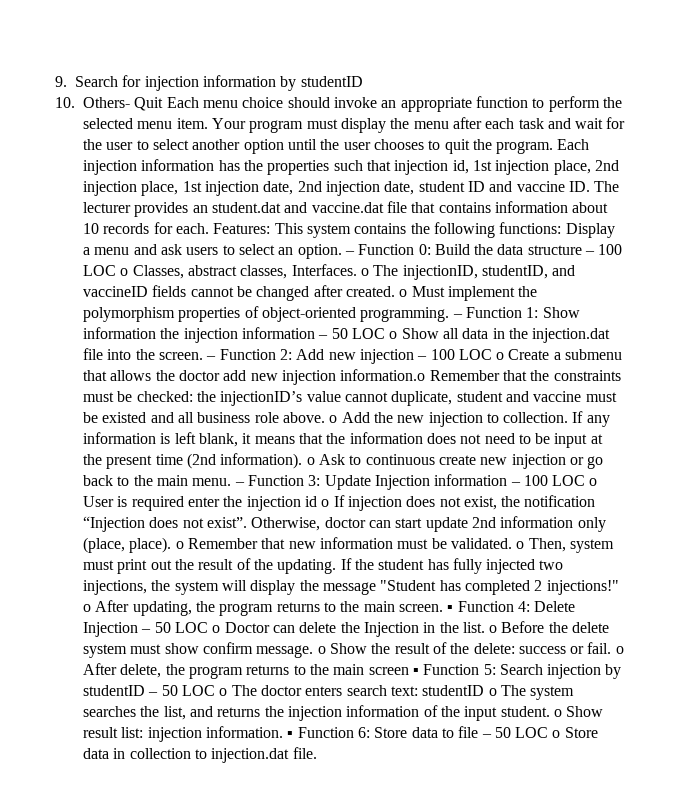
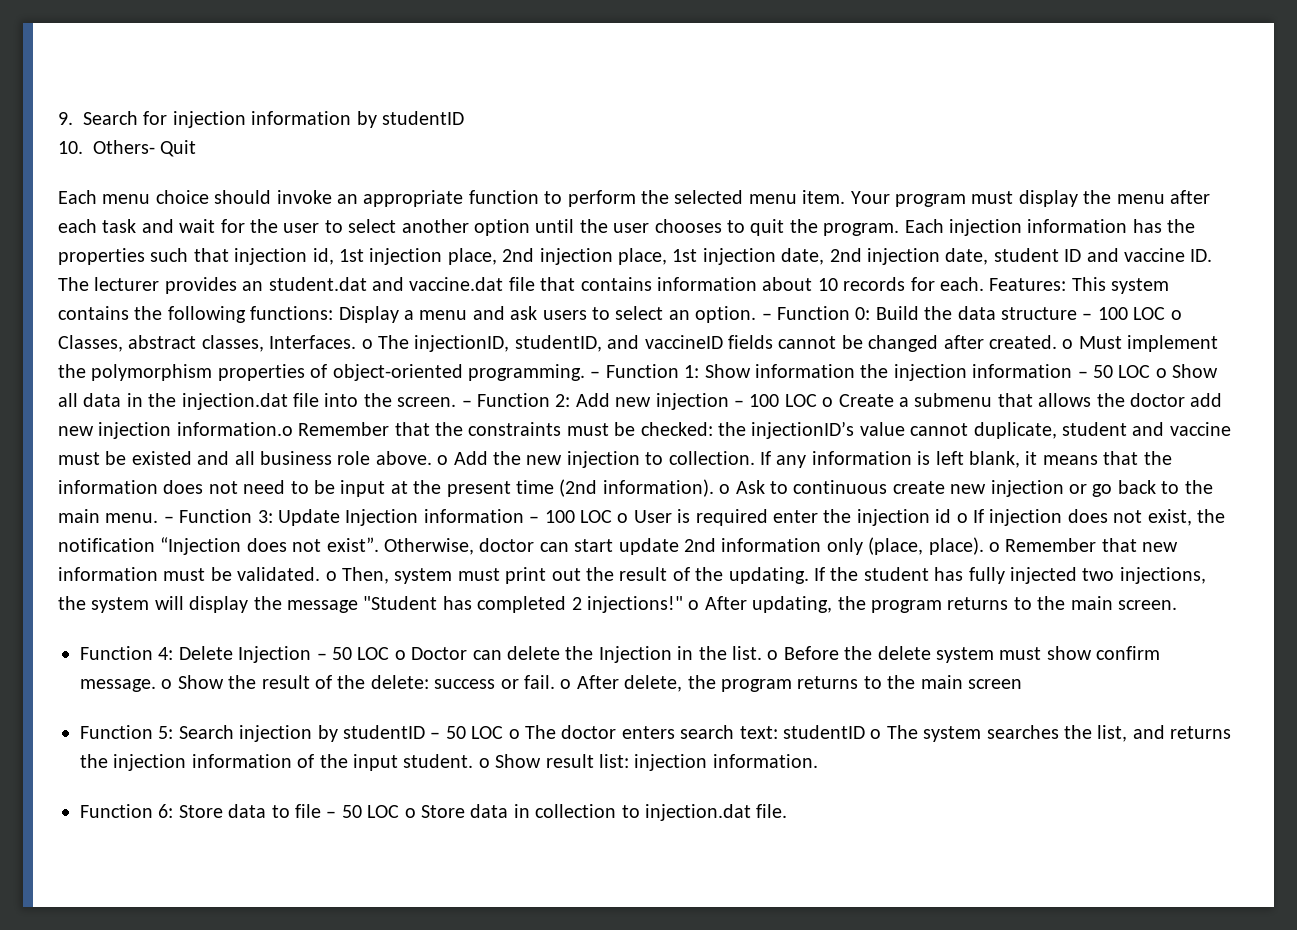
(164, 104) none -> (197, 148) //
[447,605,454,612] ▪ -> (1177, 605) //
[412,668,419,675] ▪ -> (1022, 684) //
[287,731,294,738] ▪ -> (818, 761) //

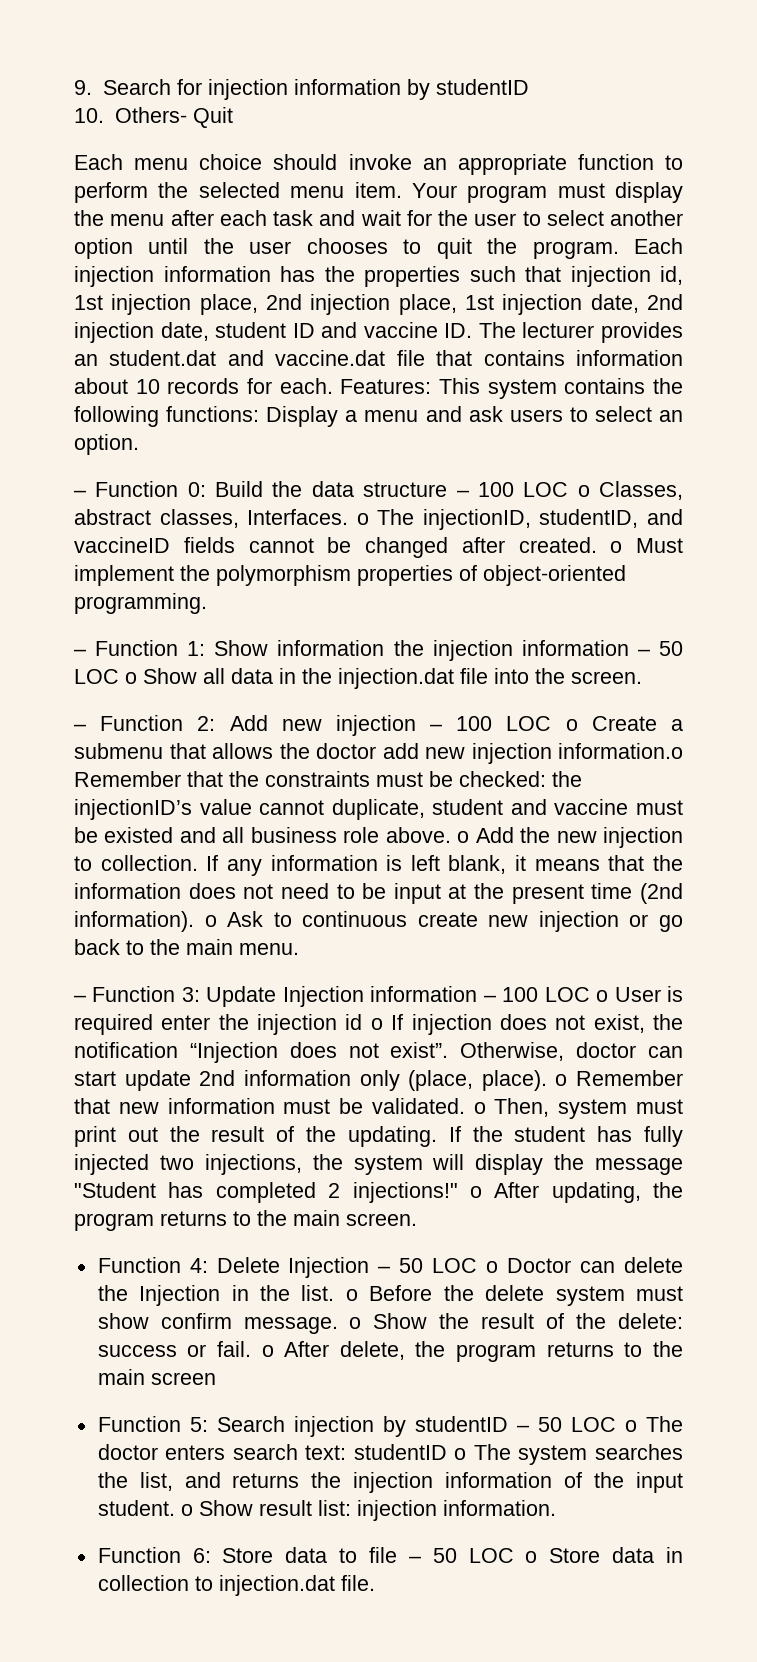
(757, 314) none -> (139, 444) //
(585, 372) none -> (207, 603) //
(457, 402) none -> (642, 677) //
(159, 518) none -> (299, 949) //

